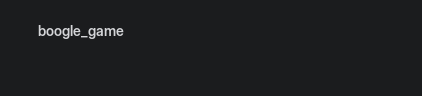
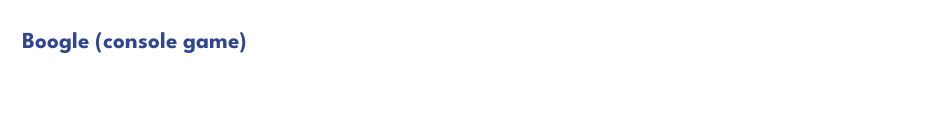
[38,25,124,39] boogle_game -> [22,31,248,54] Boogle (console game)

